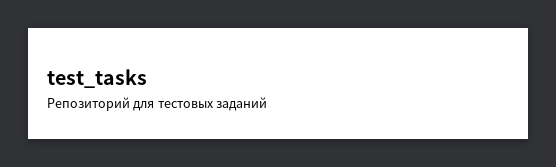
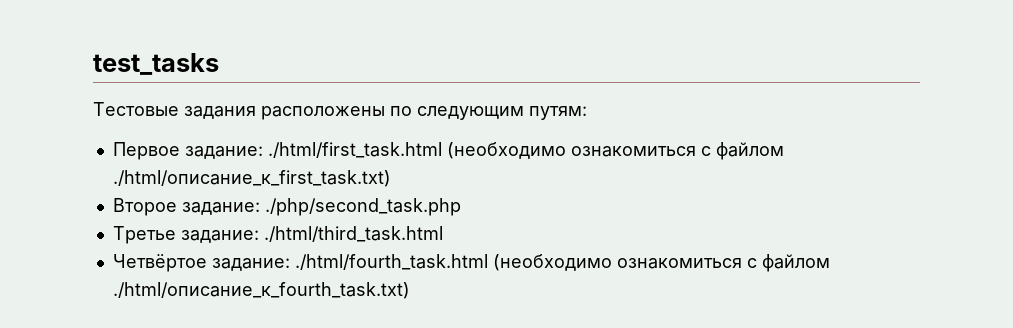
[47,97,268,111] Репозиторий для тестовых заданий -> [93,102,587,120] [112,142,784,160] [112,170,391,187] [112,198,461,216] [112,226,443,244] [112,254,830,272] [112,282,410,299] Тестовые задания расположены по следующим путям: // Первое задание: ./html/first_task.html (необходимо ознакомиться с файлом ./html/описание_к_first_task.txt) // Второе задание: ./php/second_task.php // Третье задание: ./html/third_task.html // Четвёртое задание: ./html/fourth_task.html (необходимо ознакомиться с файлом ./html/описание_к_fourth_task.txt)

